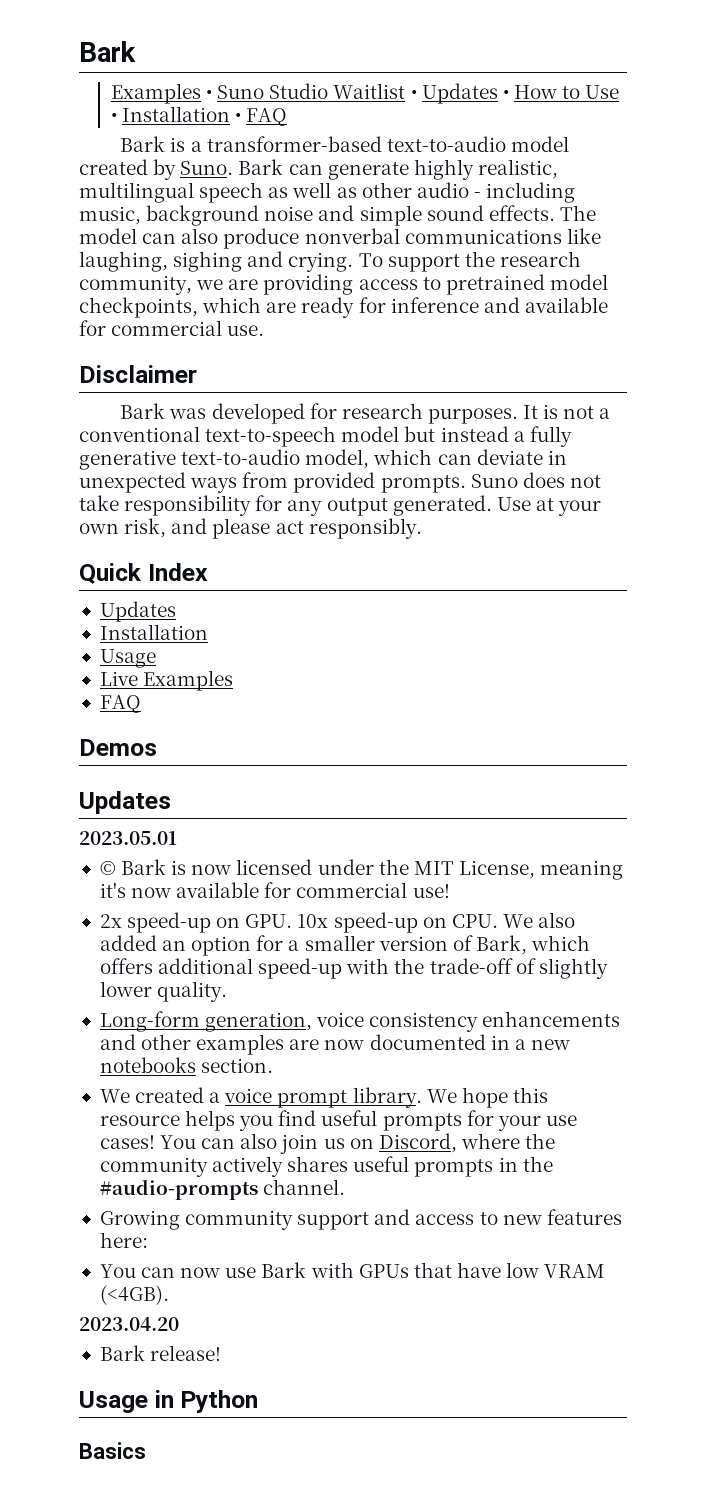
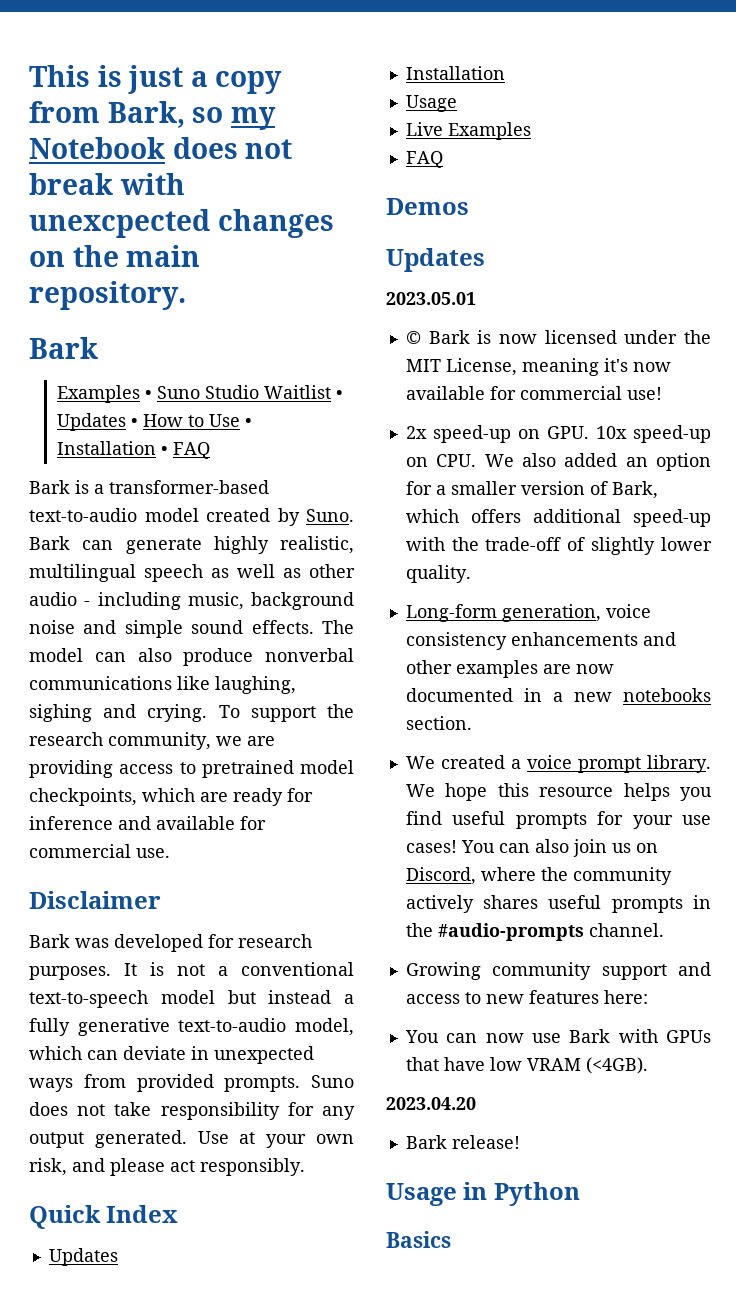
(79, 51) none -> [29,65,283,94] [29,101,276,130] [29,137,293,159] [29,173,185,195] [29,209,334,238] [29,245,201,267] [29,281,186,310] This is just a copy from Bark, so my Notebook does not break with unexcpected changes on the main repository. //

